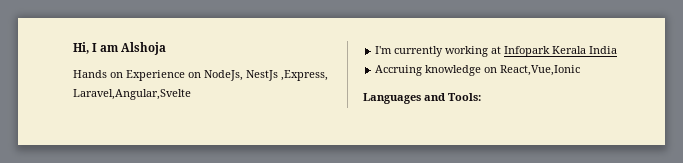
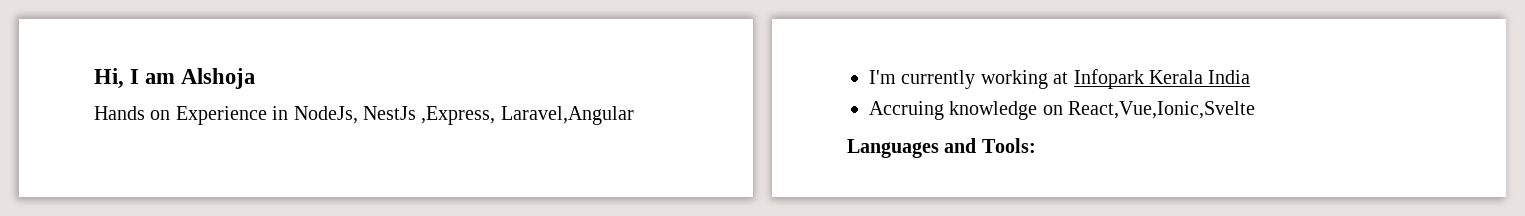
[188,72,201,78] on -> [272,106,289,120] in
[73,89,191,100] Laravel,Angular,Svelte -> [500,106,634,125] Laravel,Angular
[500,65,581,76] React,Vue,Ionic -> [1068,101,1256,119] React,Vue,Ionic,Svelte

